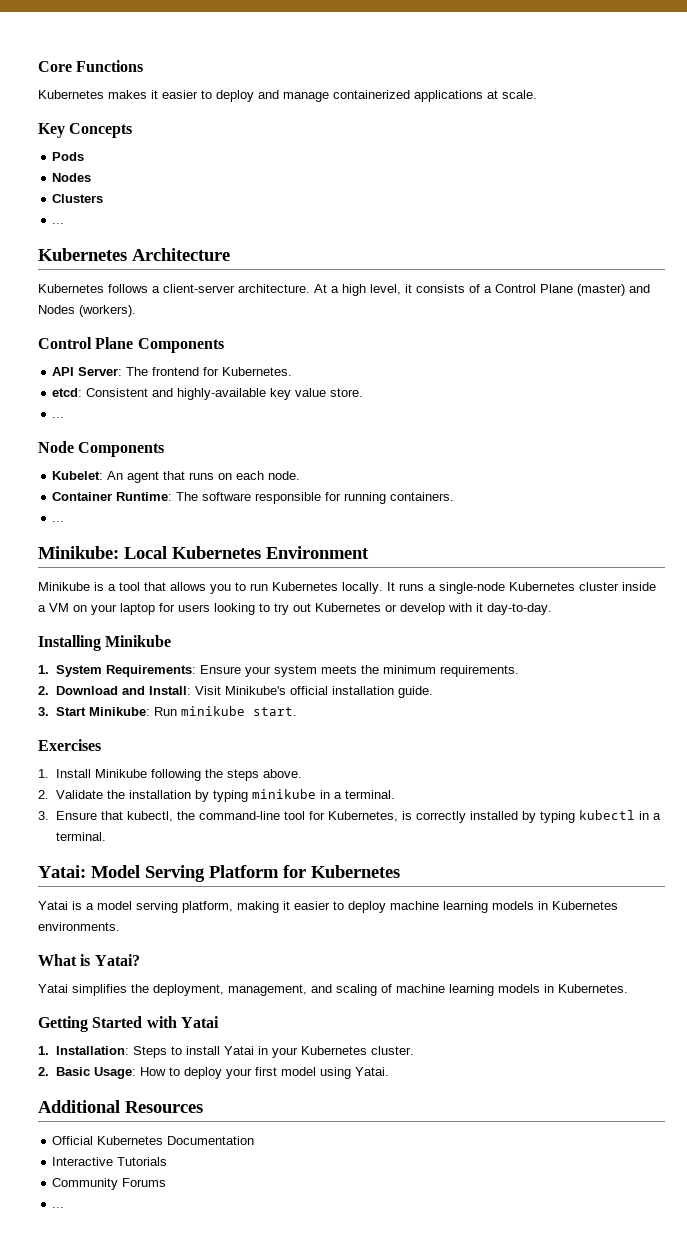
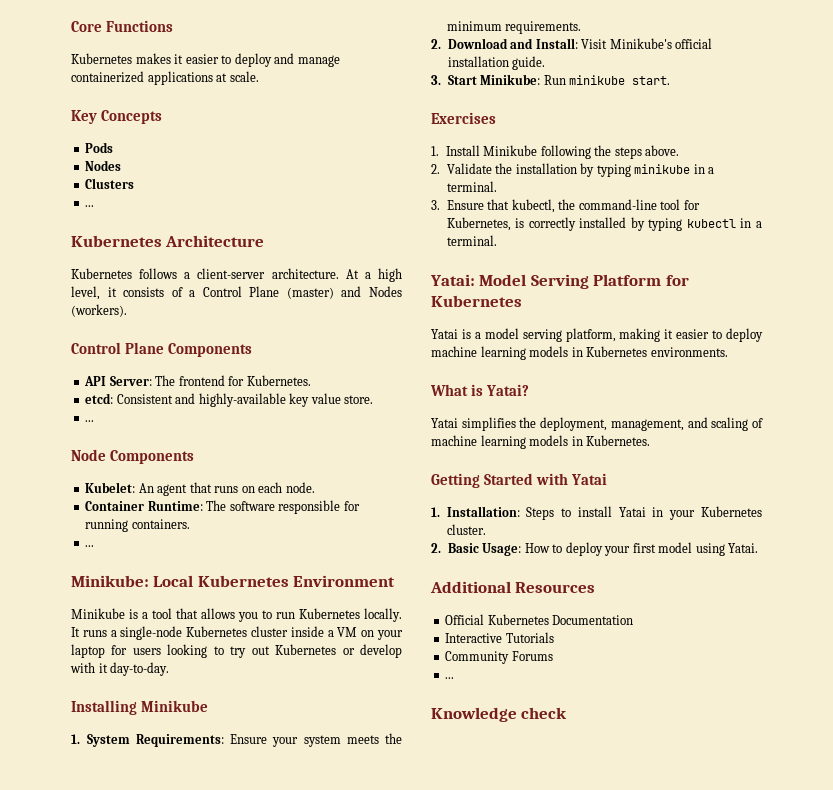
(65, 1207) none -> [431,707,568,722] // Knowledge check

